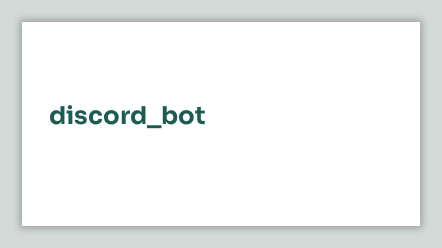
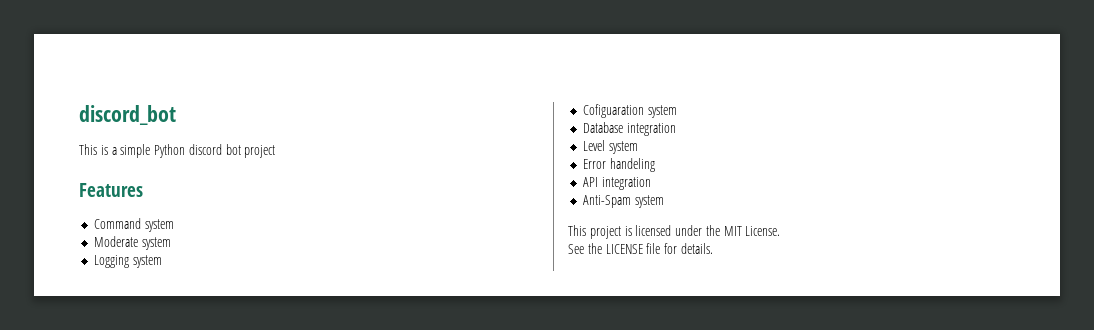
(206, 117) none -> [79,144,276,158] [79,183,143,197] [94,218,175,232] [94,236,172,250] [94,255,163,268] [583,104,678,118] [583,122,677,136] [583,140,639,154] [583,158,656,172] [583,177,652,190] [583,195,665,208] [568,225,781,239] [568,243,713,254] // This is a simple Python discord bot project // Features // Command system // Moderate system // Logging system // Cofiguaration system // Database integration // Level system // Error handeling // API integration // Anti-Spam system // This project is licensed under the MIT License. // See the LICENSE file for details.

